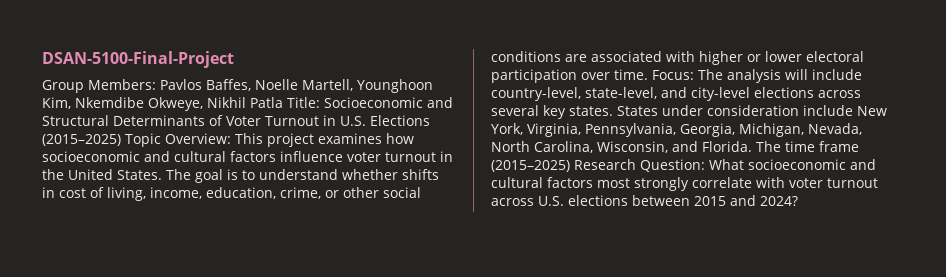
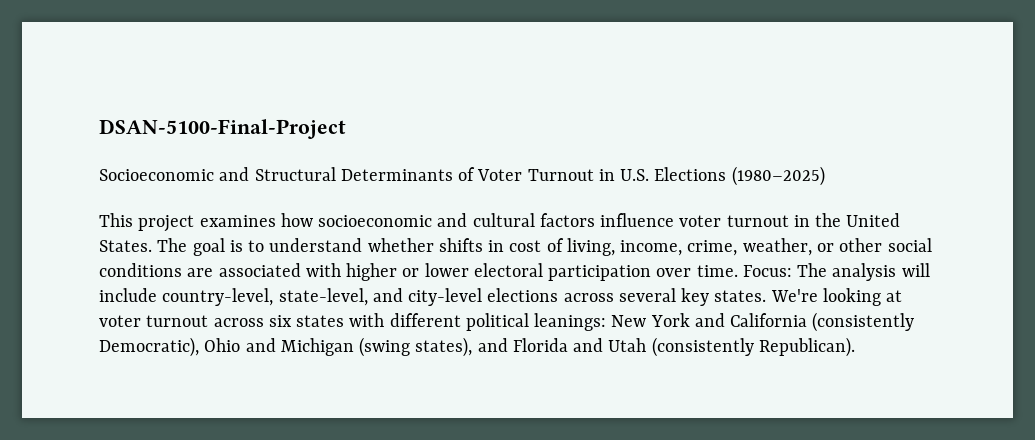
[42,79,433,93] [42,97,320,111] Group Members: Pavlos Baffes, Noelle Martell, Younghoon Kim, Nkemdibe Okweye, Nikhil Patla Title: -> (346, 129) none
[42,133,231,147] (2015–2025) Topic Overview: -> [731,166,825,186] (1980–2025) //
[206,187,321,199] education, crime, -> [687,238,812,256] crime, weather,
[617,105,887,116] [491,123,862,137] [491,141,859,153] [491,159,876,172] [491,177,878,191] [491,195,798,206] States under consideration include New York, Virginia, Pennsylvania, Georgia, Michigan, Nevada, North Carolina, Wisconsin, and Florida. The time frame (2015–2025) Research Question: What socioeconomic and cultural factors most strongly correlate with voter turnout across U.S. elections between 2015 and 2024? -> [770,288,903,306] [99,312,915,332] [99,337,855,357] We're looking at voter turnout across six states with different political leanings: New York and California (consistently Democratic), Ohio and Michigan (swing states), and Florida and Utah (consistently Republican).

